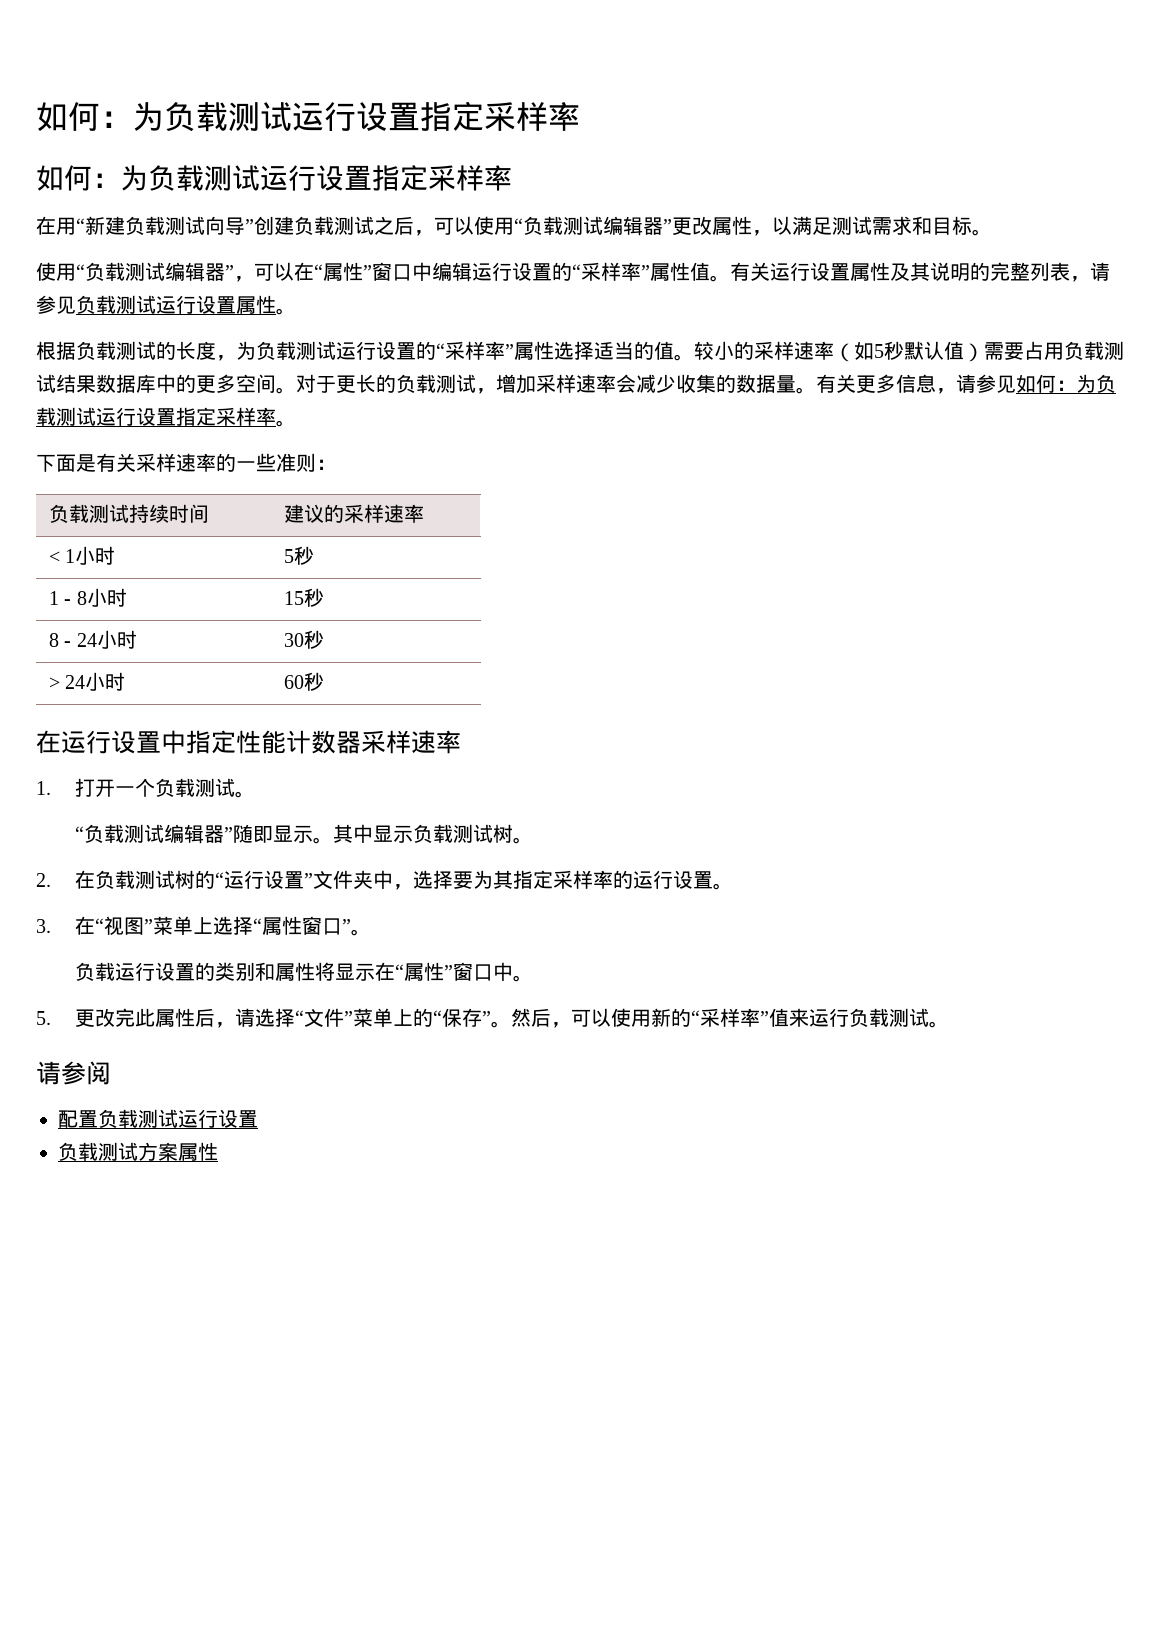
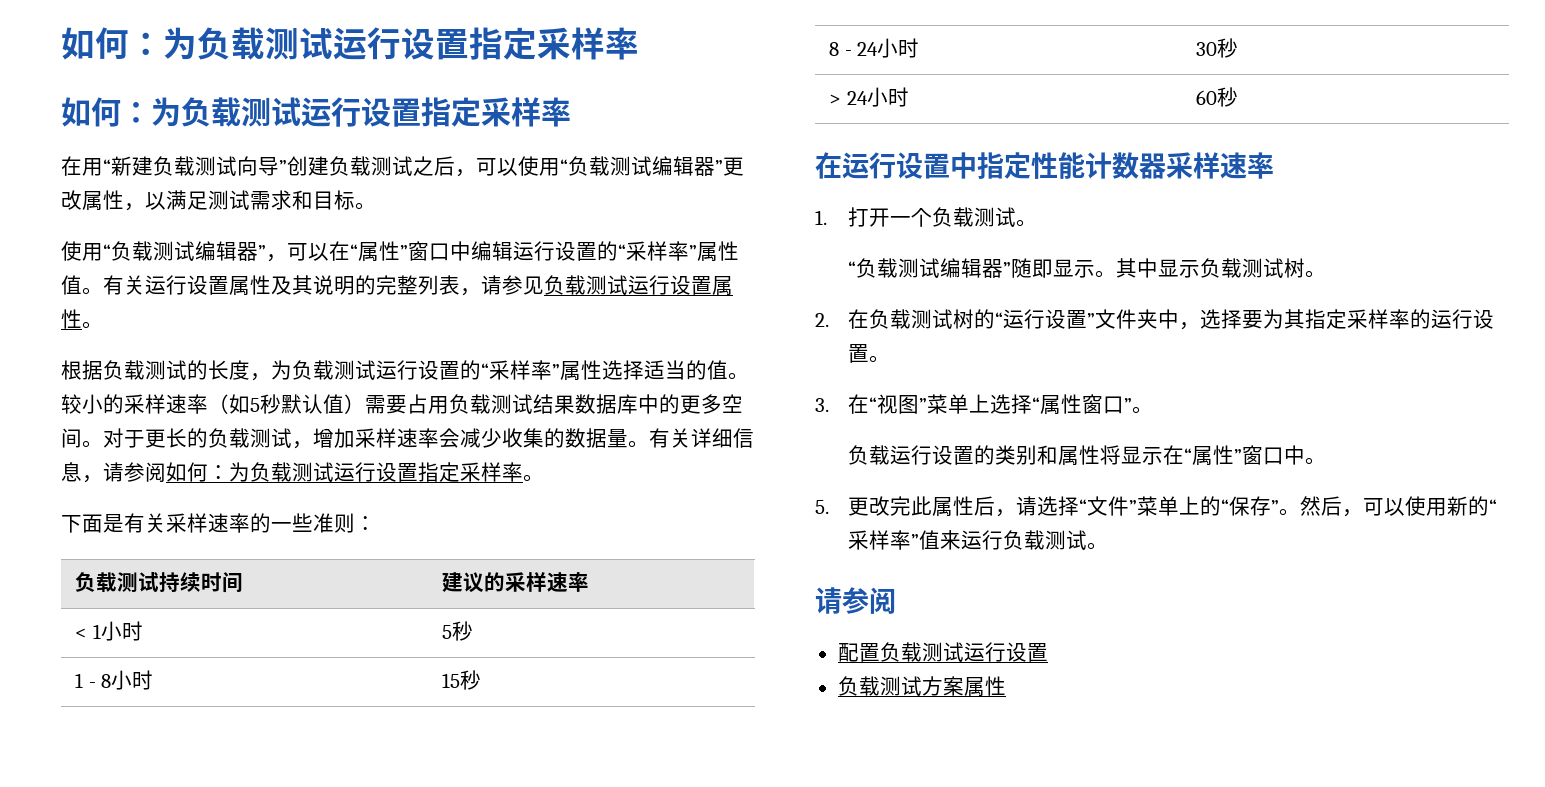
[856,374,896,393] 更多 -> [691,428,733,448] 详细
[996,375,1016,393] 见 -> [145,462,166,482] 阅

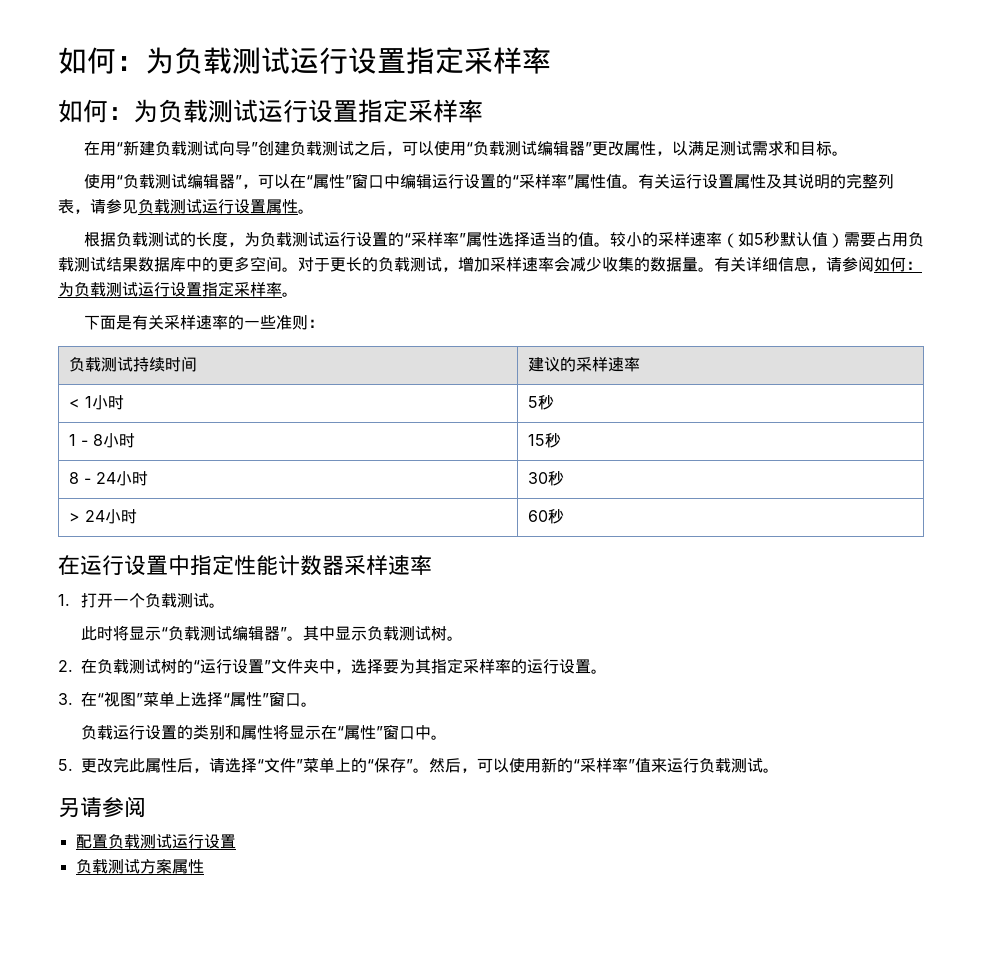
[848,258,1096,278] “负载测试编辑器”随即显示 -> [80,625,287,641] 此时将显示“负载测试编辑器”
[1082,394,1133,414] 窗口” -> [262,691,301,707] ”窗口
(1109, 546) none -> [58,798,80,818] 另

